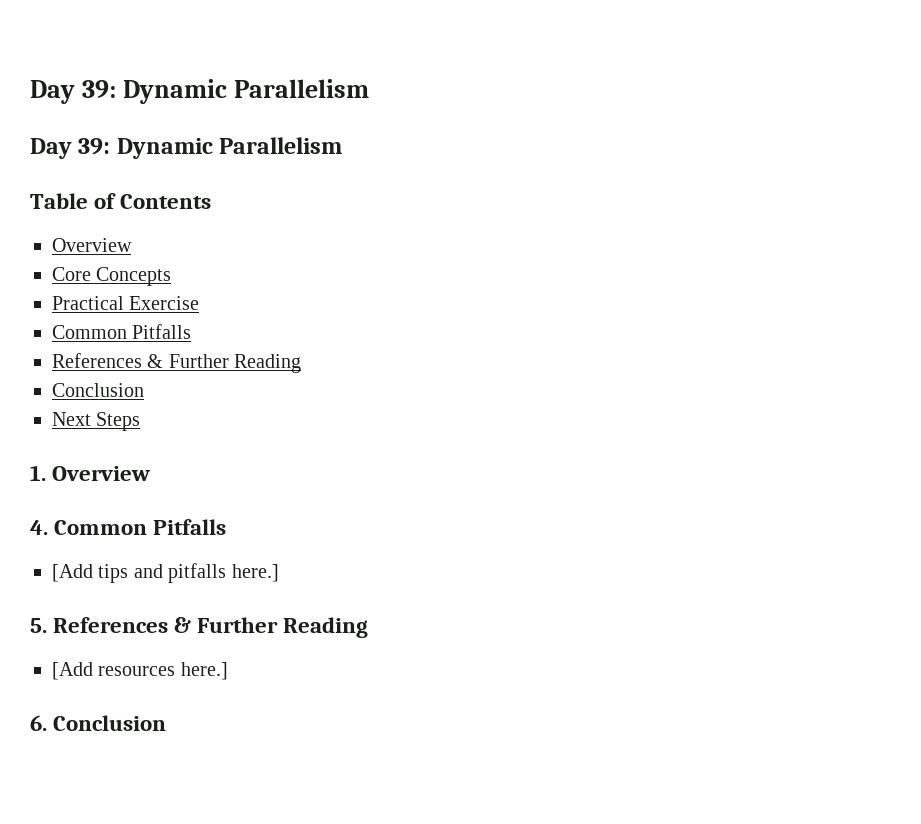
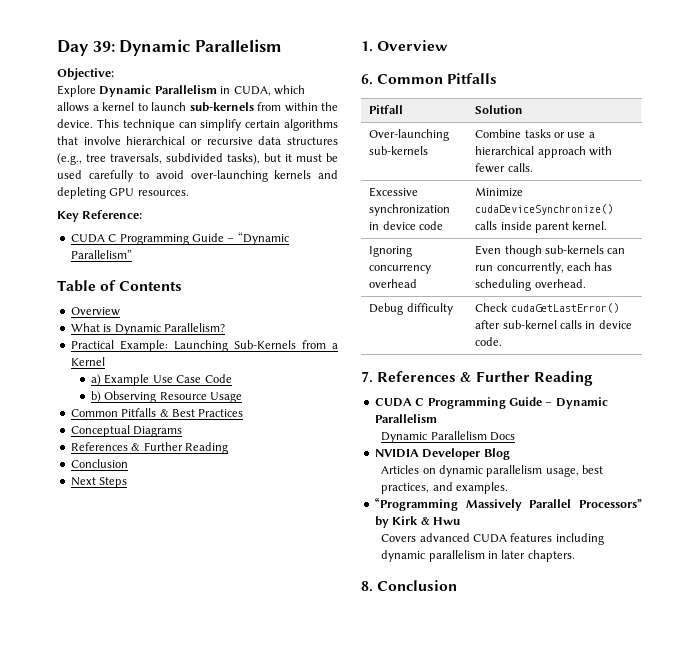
[30,79,370,104] [30,137,343,159] [30,193,212,209] [52,238,132,252] [52,267,172,286] [52,296,200,310] [52,324,192,339] Day 39: Dynamic Parallelism // Day 39: Dynamic Parallelism // Table of Contents // Overview // Core Concepts // Practical Exercise // Common Pitfalls -> [57,39,283,56] [57,68,114,80] [57,85,305,97] [57,102,338,112] [57,119,338,131] [57,136,338,145] [57,153,338,165] [57,170,338,182] [57,187,189,199] [57,210,143,222] [70,232,289,245] [70,250,132,259] [57,280,183,292] [70,307,120,316] [70,323,225,335] [70,340,339,352] [70,357,105,366] [91,374,232,386] [91,391,243,403] [70,408,244,417] [70,425,183,437] Day 39: Dynamic Parallelism // Objective: // Explore Dynamic Parallelism in CUDA, which allows a kernel to launch sub-kernels from within the device. This technique can simplify certain algorithms that involve hierarchical or recursive data structures (e.g., tree traversals, subdivided tasks), but it must be used carefully to avoid over-launching kernels and depleting GPU resources. // Key Reference: // CUDA C Programming Guide – “Dynamic Parallelism” // Table of Contents // Overview // What is Dynamic Parallelism? // Practical Example: Launching Sub-Kernels from a Kernel // a) Example Use Case Code // b) Observing Resource Usage // Common Pitfalls & Best Practices // Conceptual Diagrams
[30,519,227,535] [52,563,279,583] [30,617,369,638] [52,662,228,680] [30,715,47,731] 4. Common Pitfalls // [Add tips and pitfalls here.] // 5. References & Further Reading // [Add resources here.] // 6. -> [361,73,498,85] [369,105,404,114] [475,105,524,114] [369,129,450,141] [369,146,429,155] [475,129,595,138] [475,146,613,158] [475,163,533,173] [369,187,419,197] [369,204,451,216] [369,221,444,230] [475,187,524,197] [475,204,614,215] [475,221,608,233] [369,246,413,257] [369,265,432,274] [369,279,418,288] [475,245,626,257] [475,262,613,274] [475,279,586,291] [369,303,453,315] [475,303,619,313] [475,320,632,329] [475,337,503,346] [361,371,593,386] [374,397,608,409] [374,414,437,423] [381,431,516,443] [374,448,510,460] [381,465,604,477] [381,482,509,494] [374,498,642,511] [374,516,460,528] [381,533,604,545] [381,550,575,562] [361,581,373,592] 6. Common Pitfalls // Pitfall | Solution // Over-launching sub-kernels | Combine tasks or use a hierarchical approach with fewer calls. // Excessive synchronization in device code | Minimize cudaDeviceSynchronize() calls inside parent kernel. // Ignoring concurrency overhead | Even though sub-kernels can run concurrently, each has scheduling overhead. // Debug difficulty | Check cudaGetLastError() after sub-kernel calls in device code. // 7. References & Further Reading // CUDA C Programming Guide – Dynamic Parallelism // Dynamic Parallelism Docs // NVIDIA Developer Blog // Articles on dynamic parallelism usage, best practices, and examples. // “Programming Massively Parallel Processors” by Kirk & Hwu // Covers advanced CUDA features including dynamic parallelism in later chapters. // 8.

